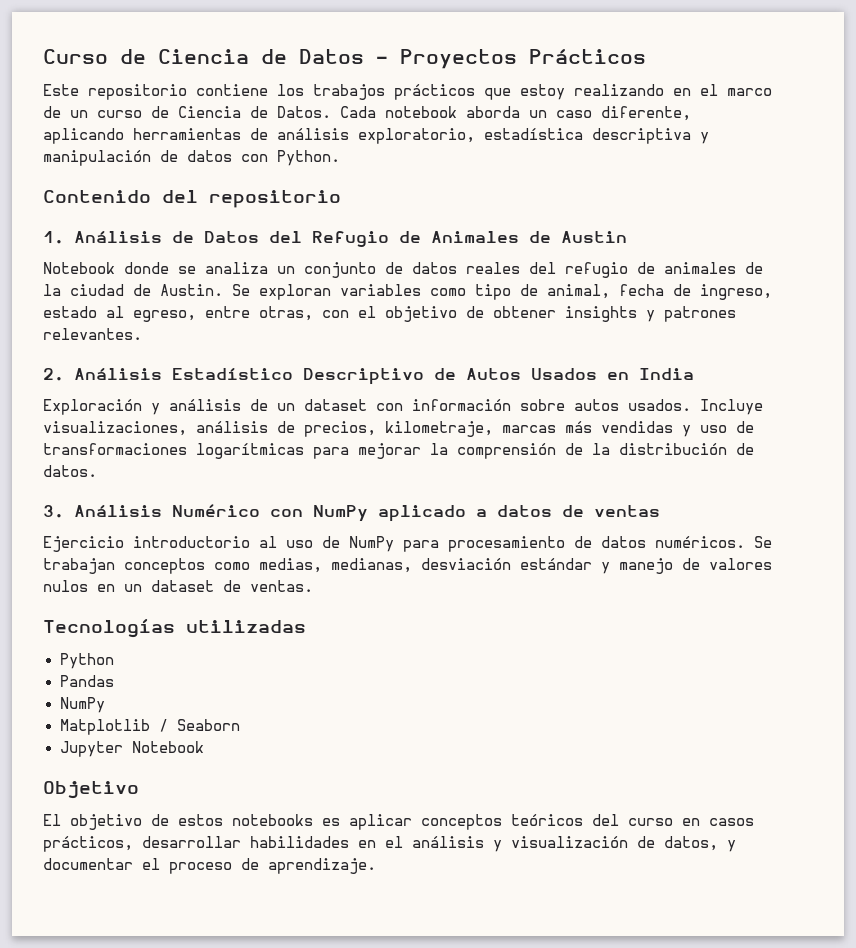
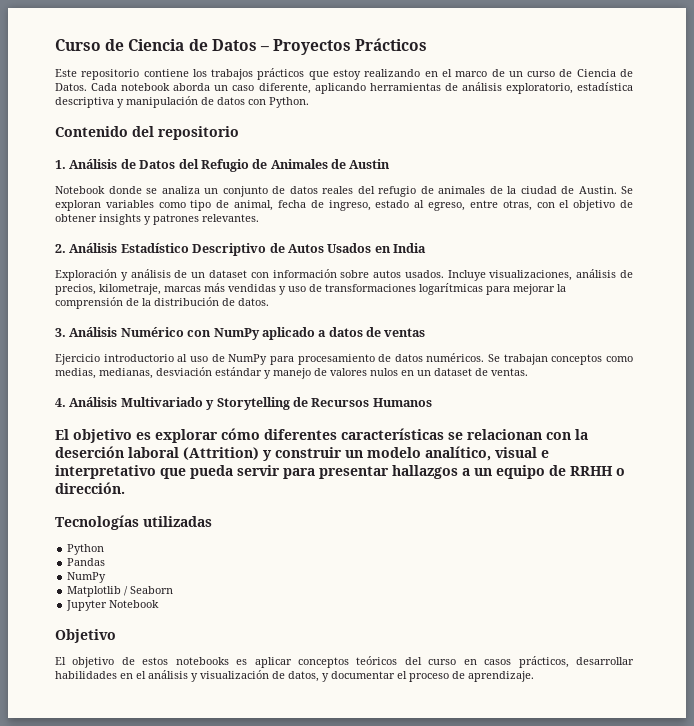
(313, 586) none -> [55,397,432,410] [55,428,588,443] [55,446,549,461] [55,465,625,479] [55,482,125,494] // 4. Análisis Multivariado y Storytelling de Recursos Humanos // El objetivo es explorar cómo diferentes características se relacionan con la deserción laboral (Attrition) y construir un modelo analítico, visual e interpretativo que pueda servir para presentar hallazgos a un equipo de RRHH o dirección.

